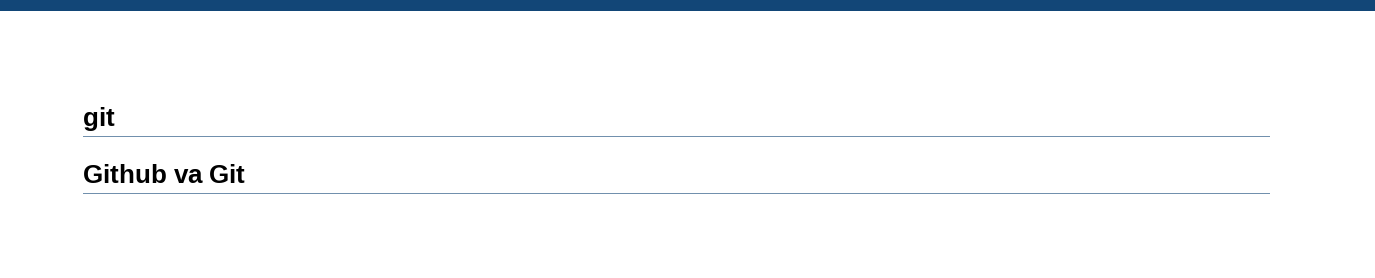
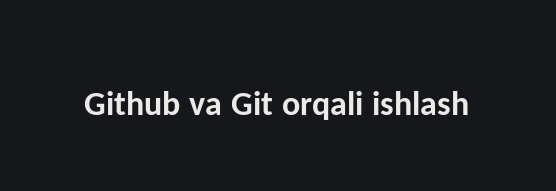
[83,107,115,131] git // -> (84, 103) none
(246, 173) none -> [282,91,470,120] orqali ishlash

